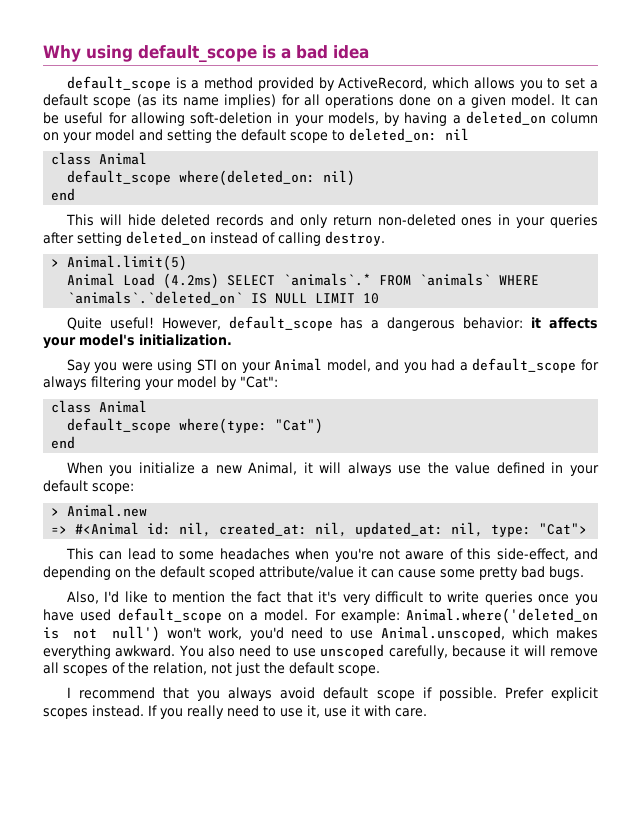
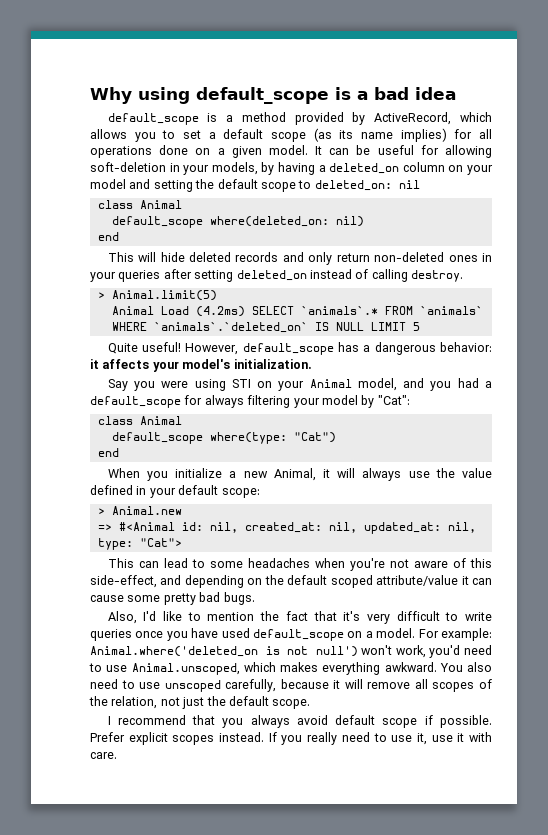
[363,293,380,304] 10 -> [412,322,420,331] 5

